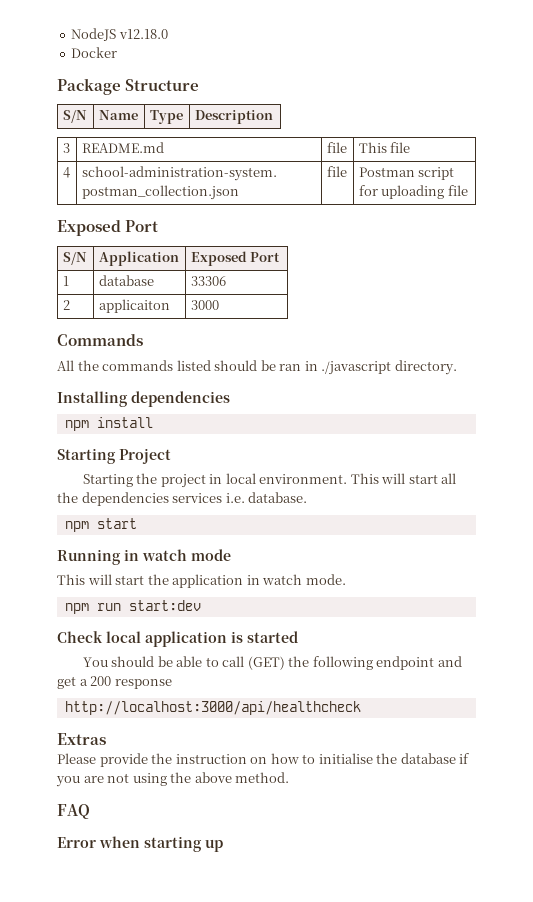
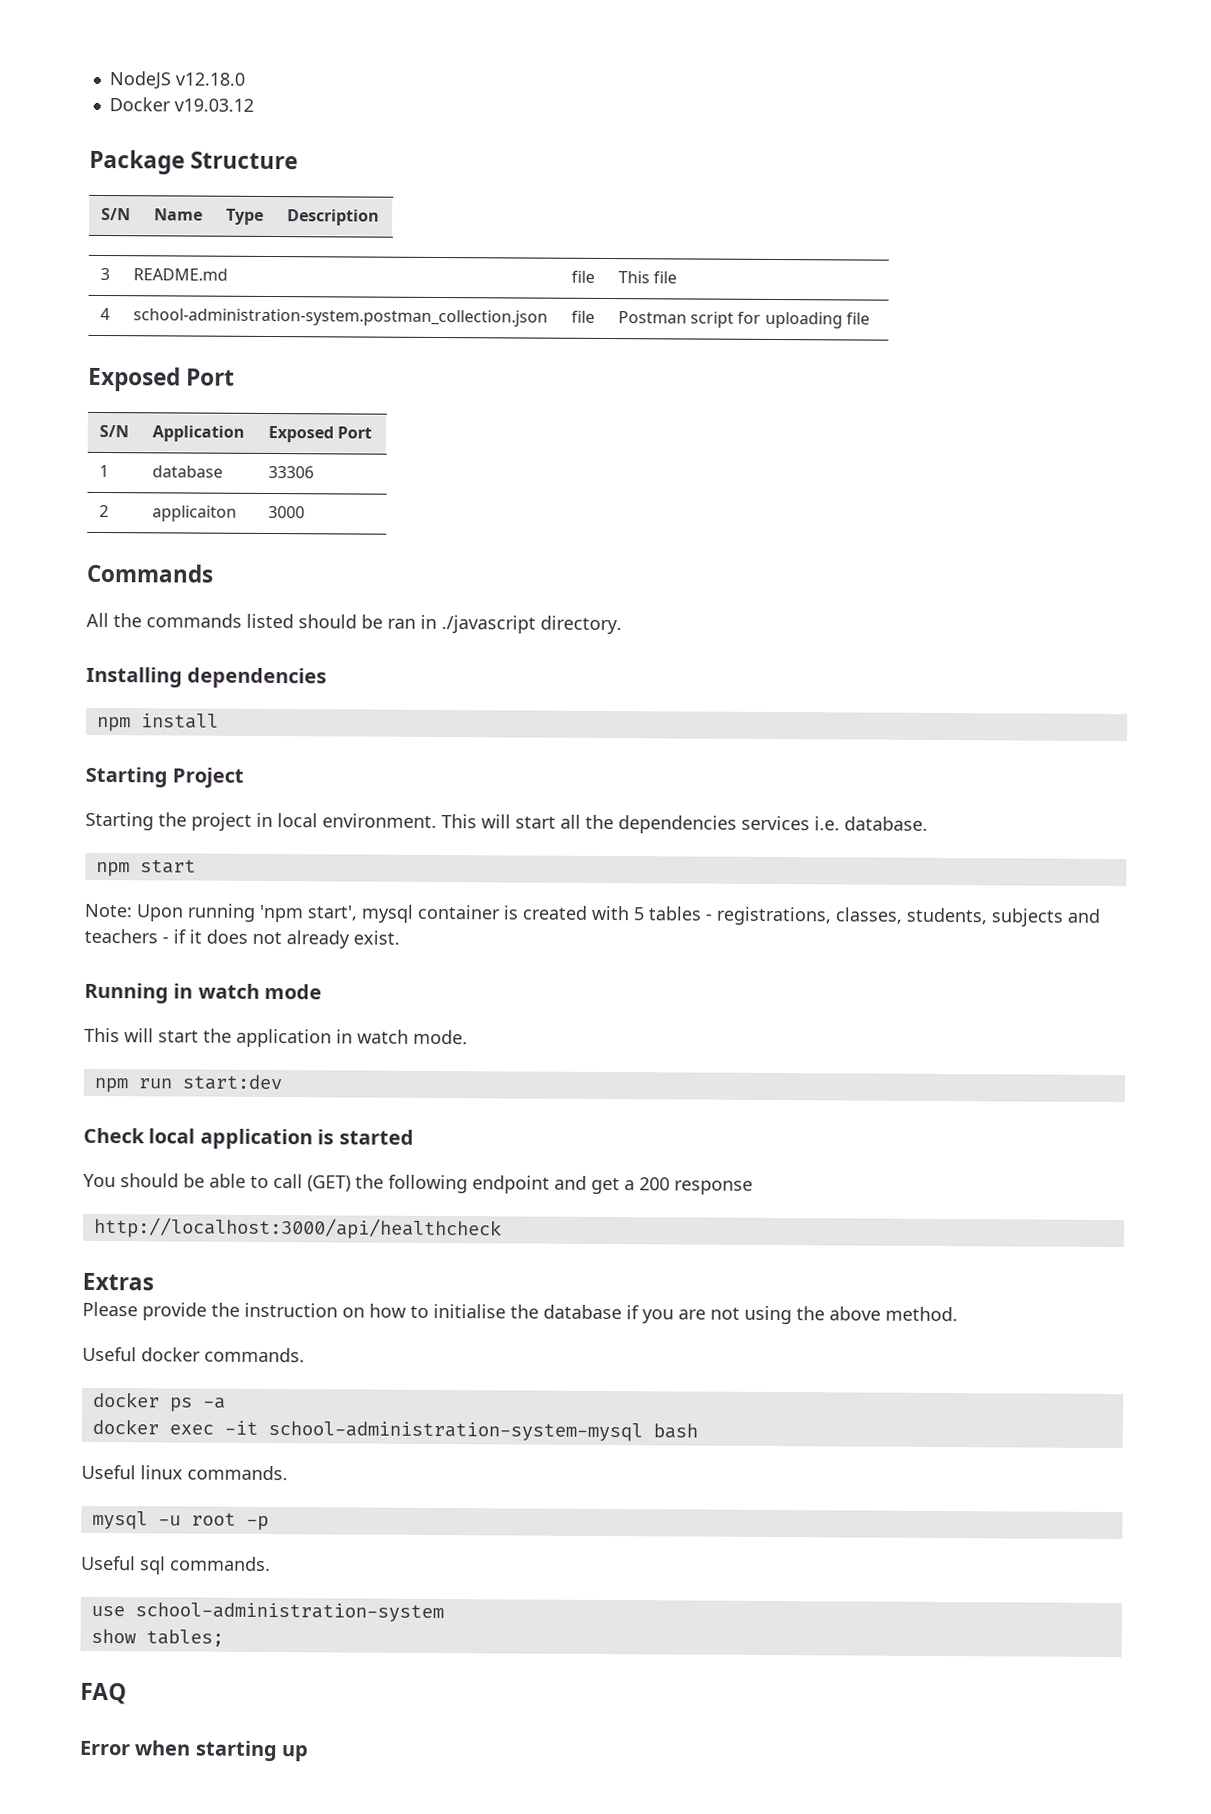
(118, 52) none -> [173,98,254,112] v19.03.12
(137, 523) none -> [84,903,1100,927] [84,928,400,949] // Note: Upon running 'npm start', mysql container is created with 5 tables - registrations, classes, students, subjects and teachers - if it does not already exist.
(290, 777) none -> [82,1346,305,1363] [92,1391,226,1412] [91,1418,698,1442] [81,1464,288,1481] [91,1510,269,1531] [81,1555,271,1575] [90,1602,444,1623] [90,1628,224,1647] // Useful docker commands. // docker ps -a // docker exec -it school-administration-system-mysql bash // Useful linux commands. // mysql -u root -p // Useful sql commands. // use school-administration-system // show tables;

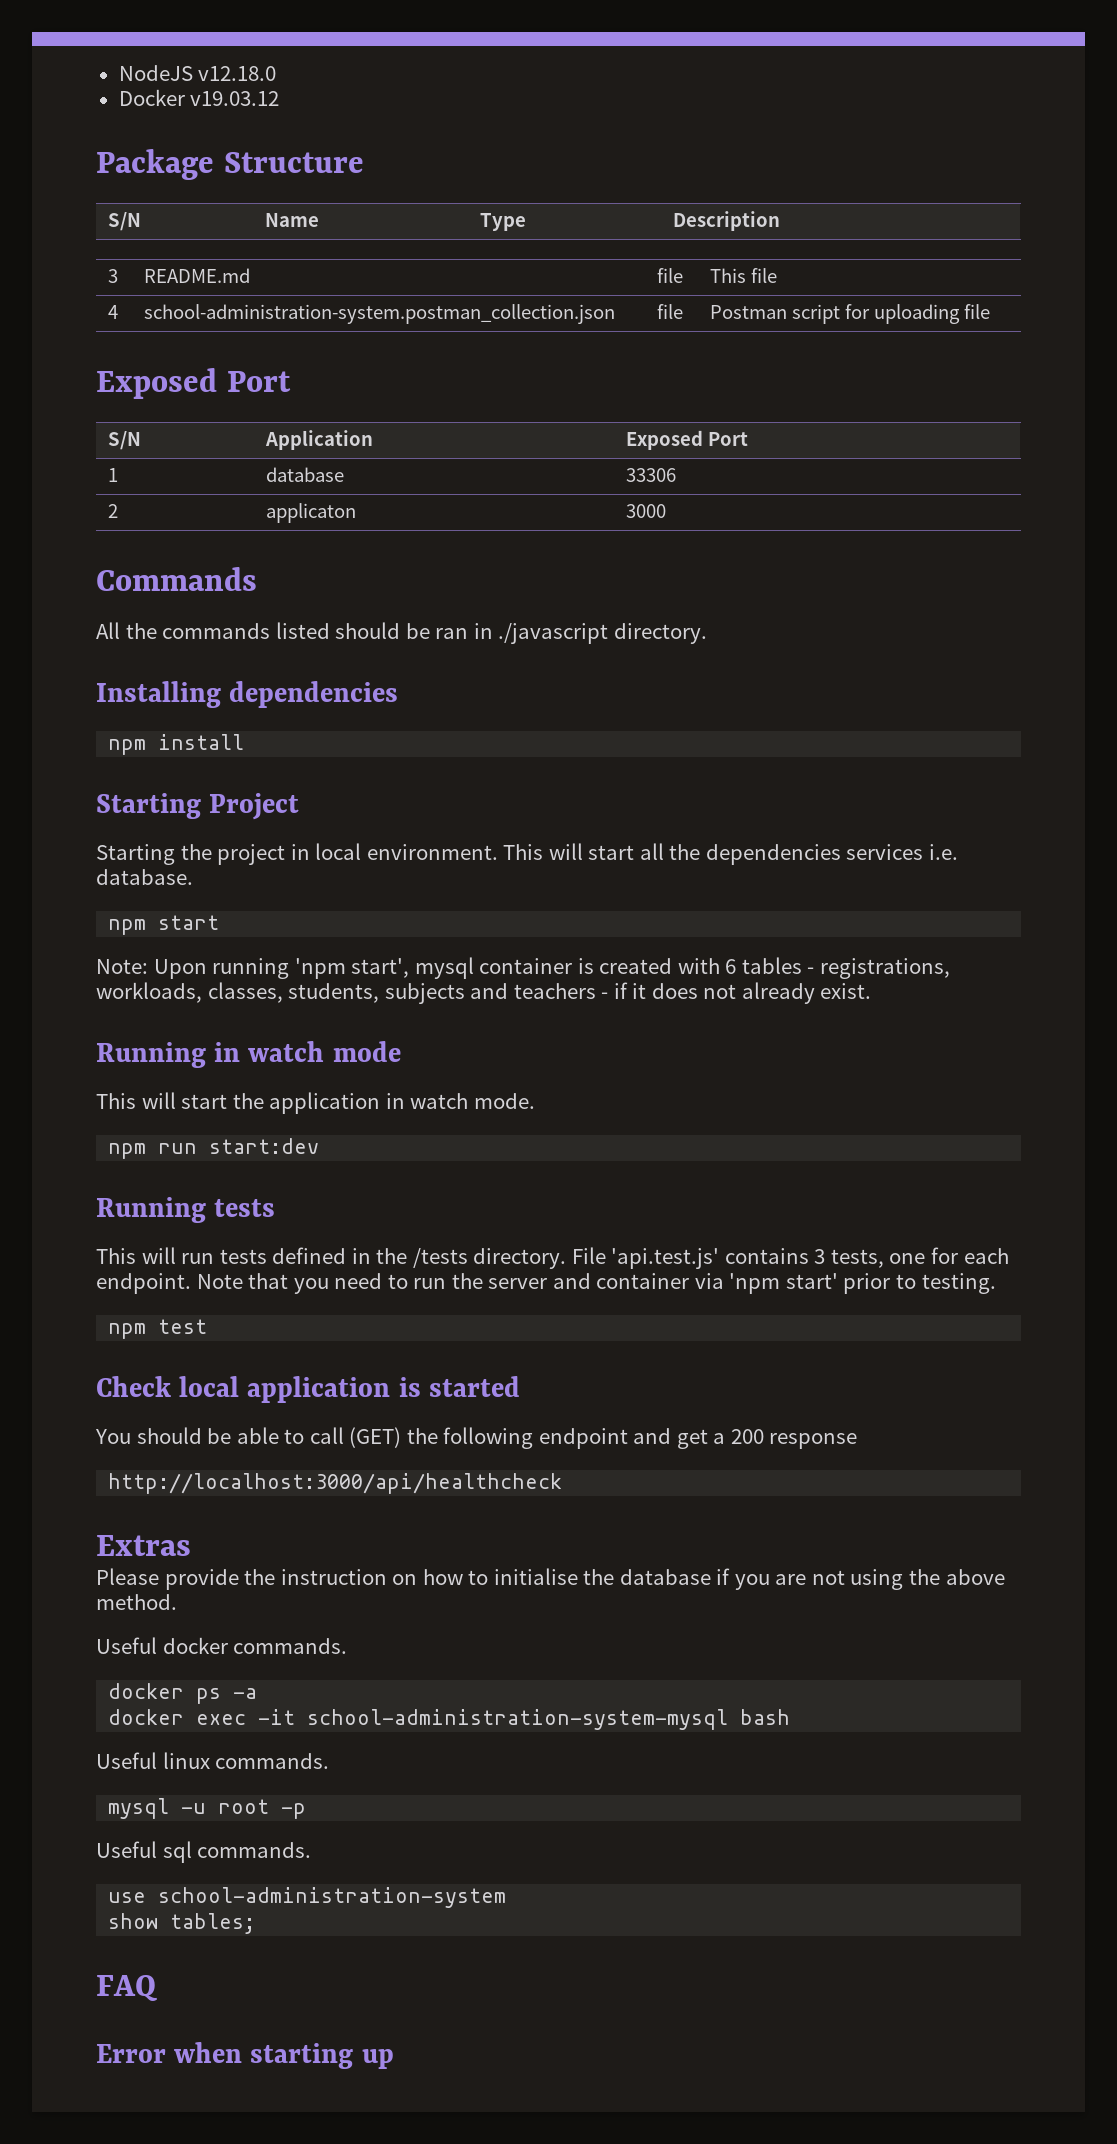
[151,505,237,522] applicaiton -> [266,503,357,523] applicaton
[633,907,644,921] 5 -> [725,959,737,974] 6
(832, 916) none -> [96,982,202,1003] workloads,
(282, 1082) none -> [96,1197,276,1223] [96,1247,1009,1269] [96,1273,996,1294] [108,1319,208,1339] // Running tests // This will run tests defined in the /tests directory. File 'api.test.js' contains 3 tests, one for each endpoint. Note that you need to run the server and container via 'npm start' prior to testing. // npm test

